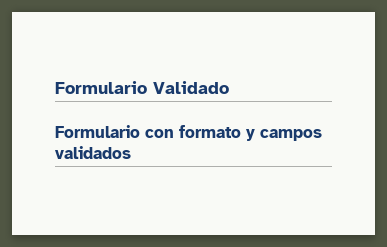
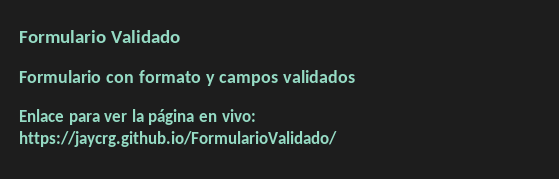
(131, 152) none -> [19,109,256,125] [19,131,337,147] // Enlace para ver la página en vivo: https://jaycrg.github.io/FormularioValidado/

